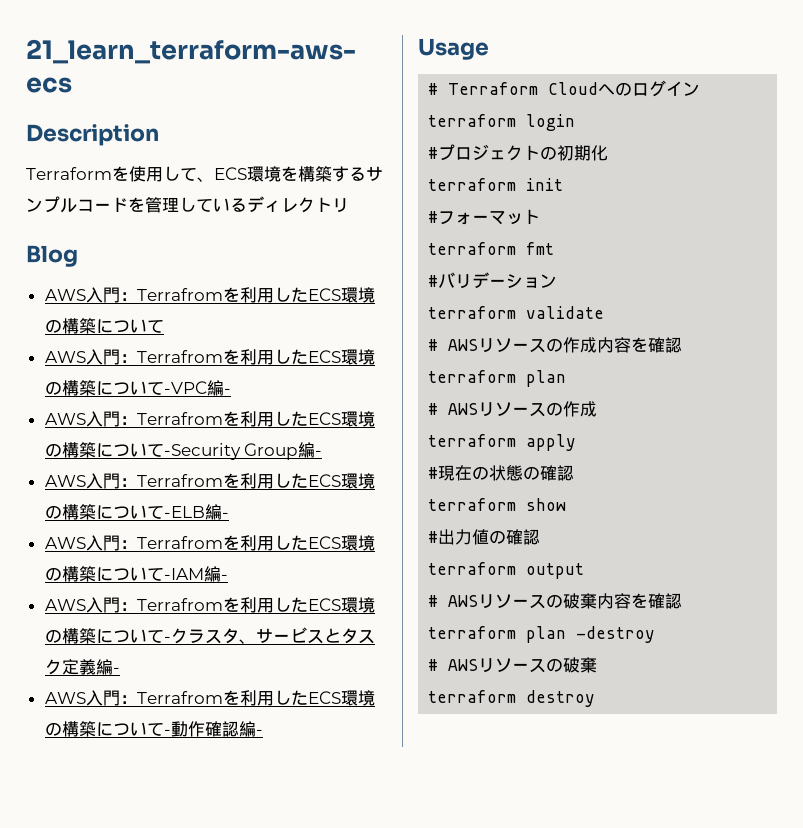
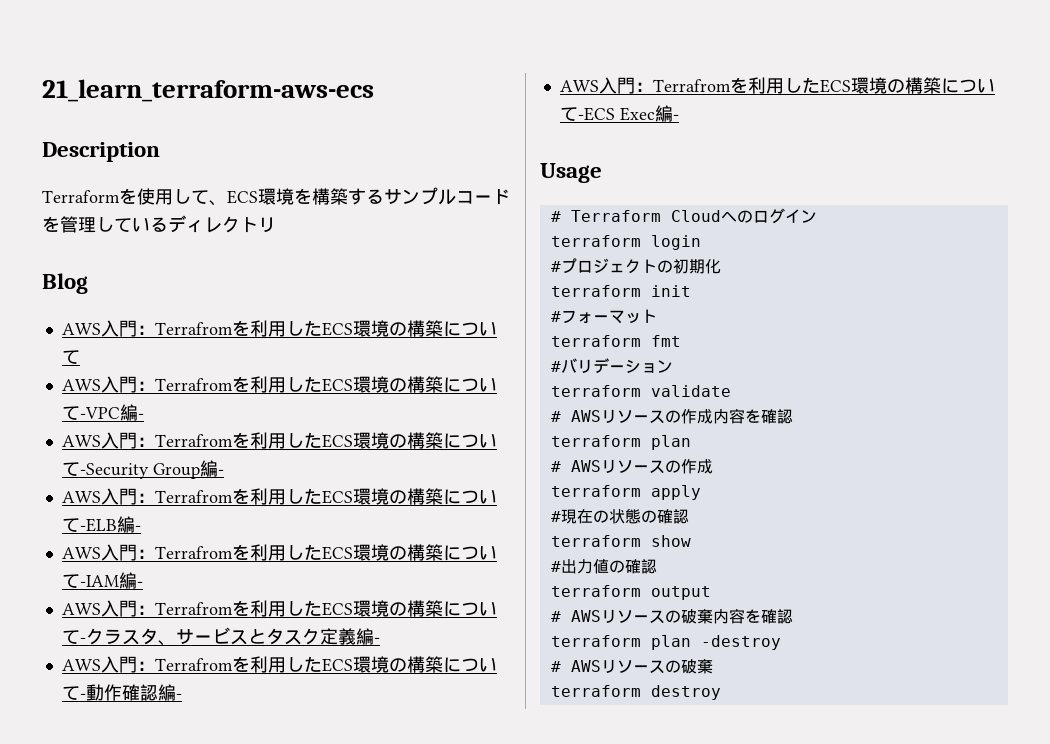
(263, 732) none -> [559,77,995,94] [559,105,679,122] // AWS入門：Terrafromを利用したECS環境の構築について-ECS Exec編-

